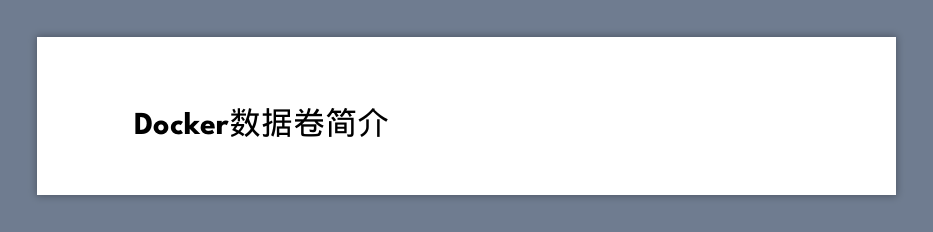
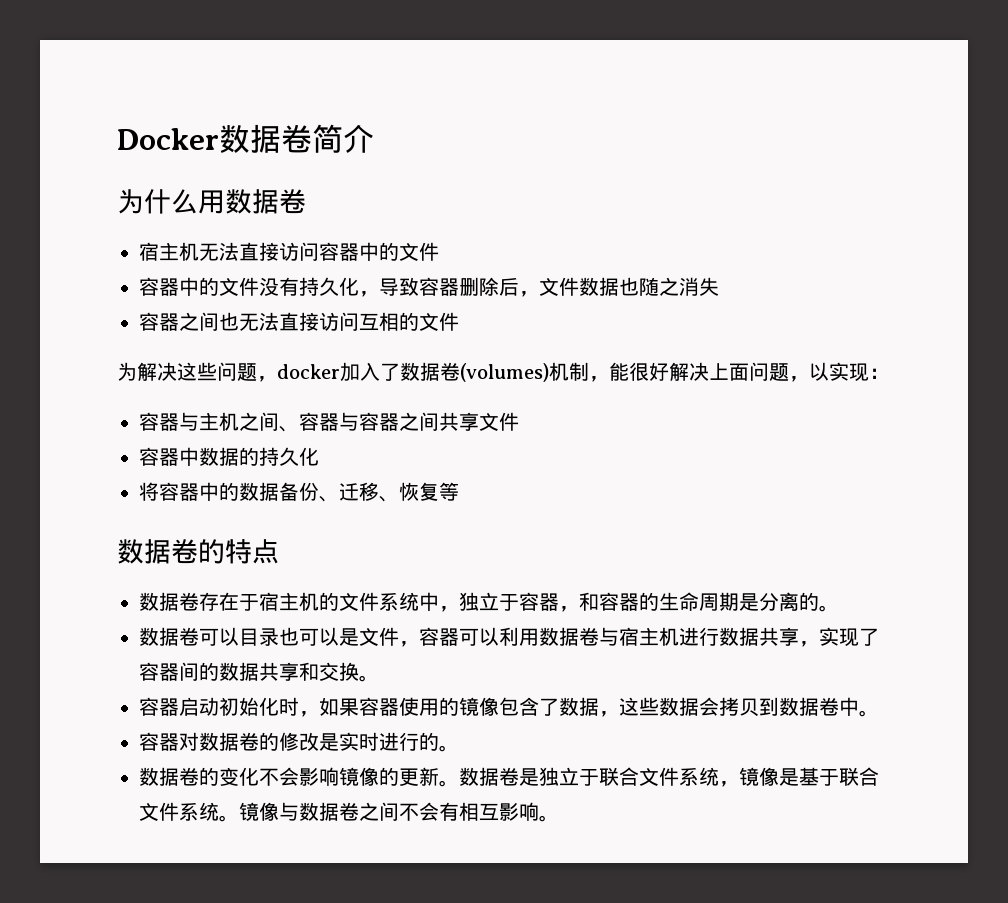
(389, 122) none -> [117,189,306,214] [139,242,439,261] [139,277,719,297] [139,312,459,331] [117,362,889,382] [139,412,519,432] [139,447,319,466] [139,482,459,502] [117,539,279,564] [139,592,839,612] [139,627,879,647] [139,662,379,682] [139,697,879,717] [139,732,459,752] [139,767,879,787] [139,802,559,822] // 为什么用数据卷 // 宿主机无法直接访问容器中的文件 // 容器中的文件没有持久化，导致容器删除后，文件数据也随之消失 // 容器之间也无法直接访问互相的文件 // 为解决这些问题，docker加入了数据卷(volumes)机制，能很好解决上面问题，以实现： // 容器与主机之间、容器与容器之间共享文件 // 容器中数据的持久化 // 将容器中的数据备份、迁移、恢复等 // 数据卷的特点 // 数据卷存在于宿主机的文件系统中，独立于容器，和容器的生命周期是分离的。 // 数据卷可以目录也可以是文件，容器可以利用数据卷与宿主机进行数据共享，实现了容器间的数据共享和交换。 // 容器启动初始化时，如果容器使用的镜像包含了数据，这些数据会拷贝到数据卷中。 // 容器对数据卷的修改是实时进行的。 // 数据卷的变化不会影响镜像的更新。数据卷是独立于联合文件系统，镜像是基于联合文件系统。镜像与数据卷之间不会有相互影响。

